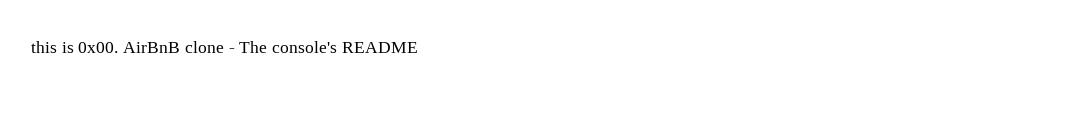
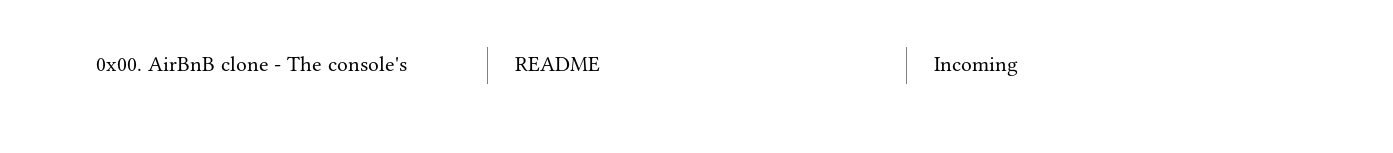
[31,41,74,53] this is -> (96, 64) none
(418, 47) none -> [934,57,1018,76] // Incoming

